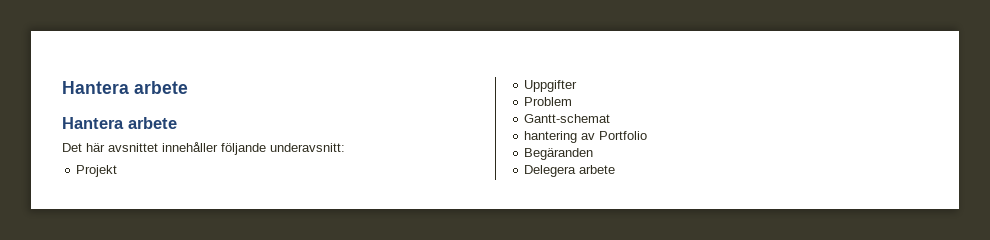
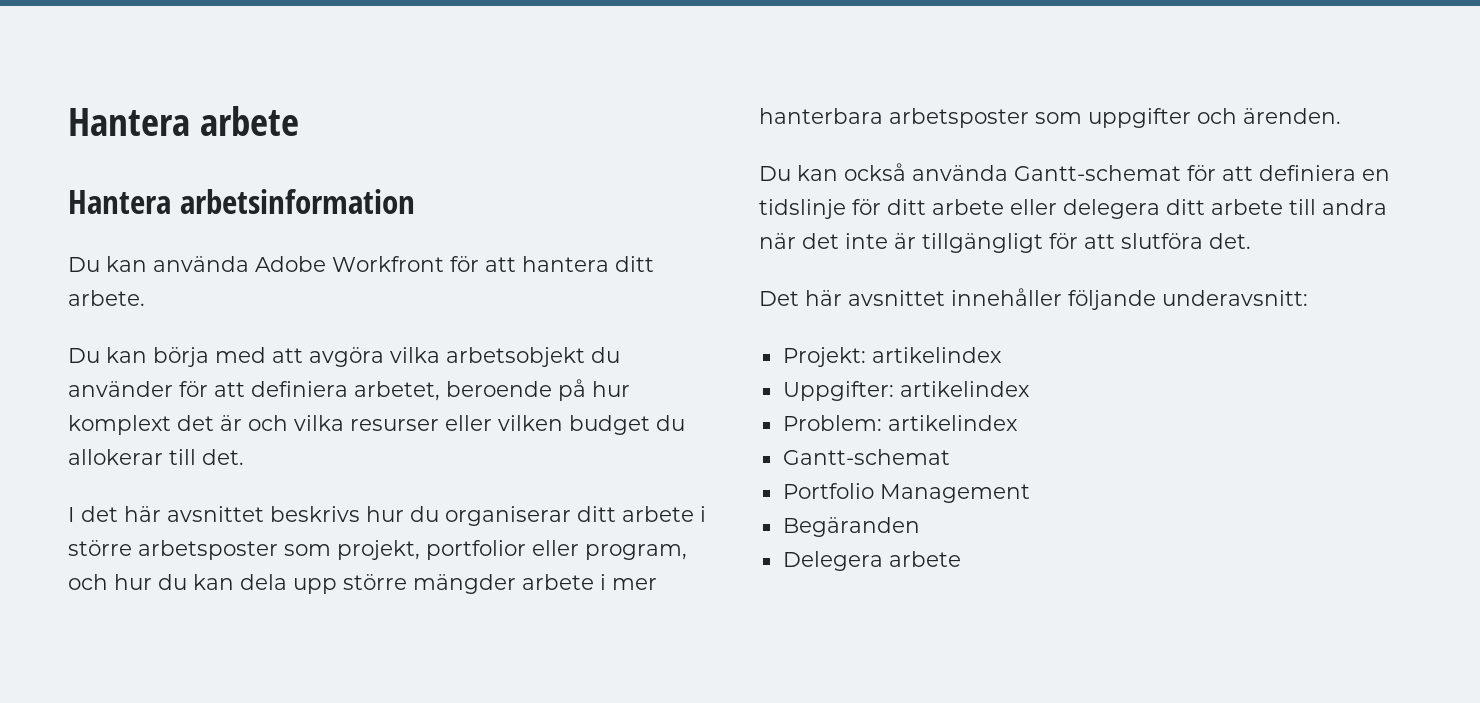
[128,117,177,129] arbete -> [179,189,415,214] [68,256,654,272] [68,290,145,306] [68,347,620,367] [68,379,630,401] [68,415,685,435] [68,449,244,465] [68,506,706,526] [68,540,687,560] [68,574,657,594] [759,108,1341,128] [759,163,1390,181] [759,199,1387,219] [759,233,1251,253] arbetsinformation // Du kan använda Adobe Workfront för att hantera ditt arbete. // Du kan börja med att avgöra vilka arbetsobjekt du använder för att definiera arbetet, beroende på hur komplext det är och vilka resurser eller vilken budget du allokerar till det. // I det här avsnittet beskrivs hur du organiserar ditt arbete i större arbetsposter som projekt, portfolior eller program, och hur du kan dela upp större mängder arbete i mer hanterbara arbetsposter som uppgifter och ärenden. // Du kan också använda Gantt-schemat för att definiera en tidslinje för ditt arbete eller delegera ditt arbete till andra när det inte är tillgängligt för att slutföra det.
[76,165,118,177] [524,80,578,92] [524,97,573,106] Projekt // Uppgifter // Problem -> [782,347,1002,367] [782,381,1030,401] [782,415,1018,431] Projekt: artikelindex // Uppgifter: artikelindex // Problem: artikelindex
[524,131,596,143] hantering av -> (950, 457) none
(648, 135) none -> [879,484,1030,503] Management

